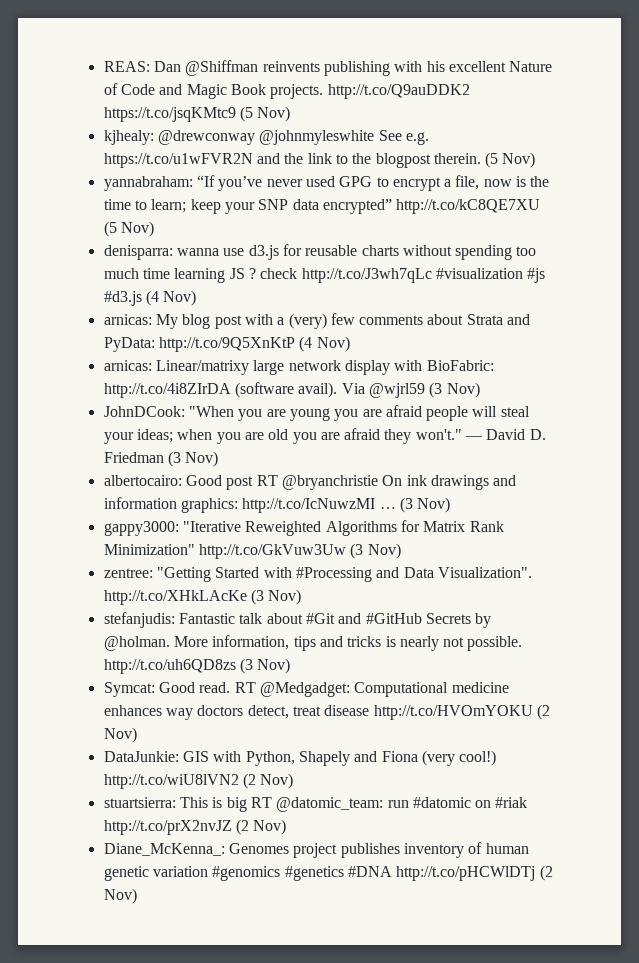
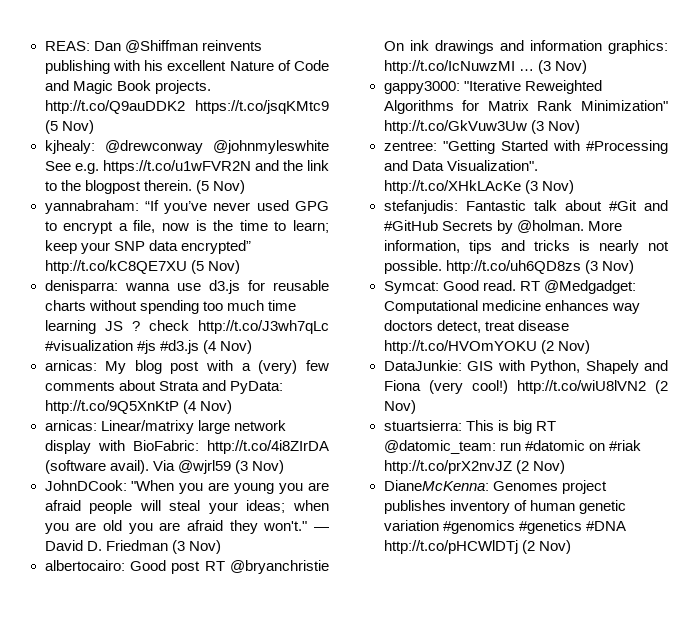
[103,843,225,856] Diane_McKenna_: -> [383,480,489,491] DianeMcKenna:

